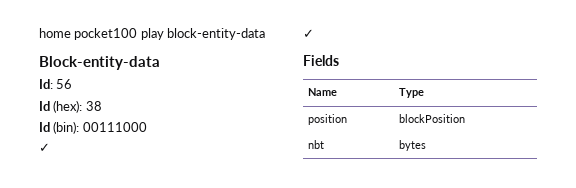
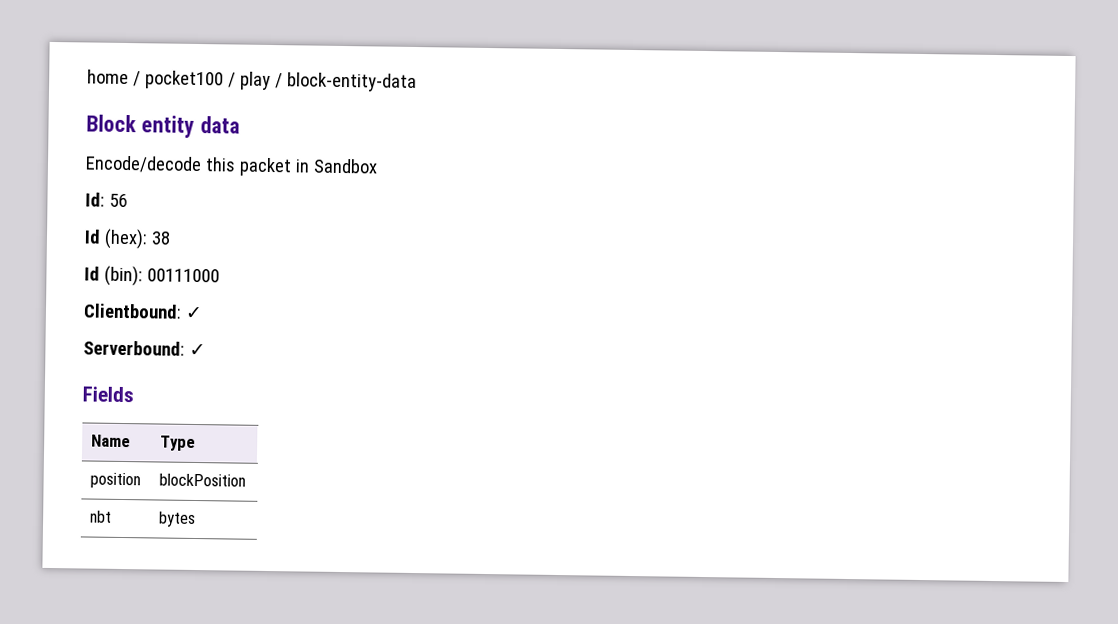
[74,28,266,40] [39,56,160,70] pocket100 play block-entity-data // Block-entity-data -> [132,70,417,93] [86,114,240,138] [85,155,378,177] / pocket100 / play / block-entity-data // Block entity data // Encode/decode this packet in Sandbox
[39,143,50,152] ✓ // -> [83,303,203,320] [83,340,185,356] Clientbound: ✓ // Serverbound:

